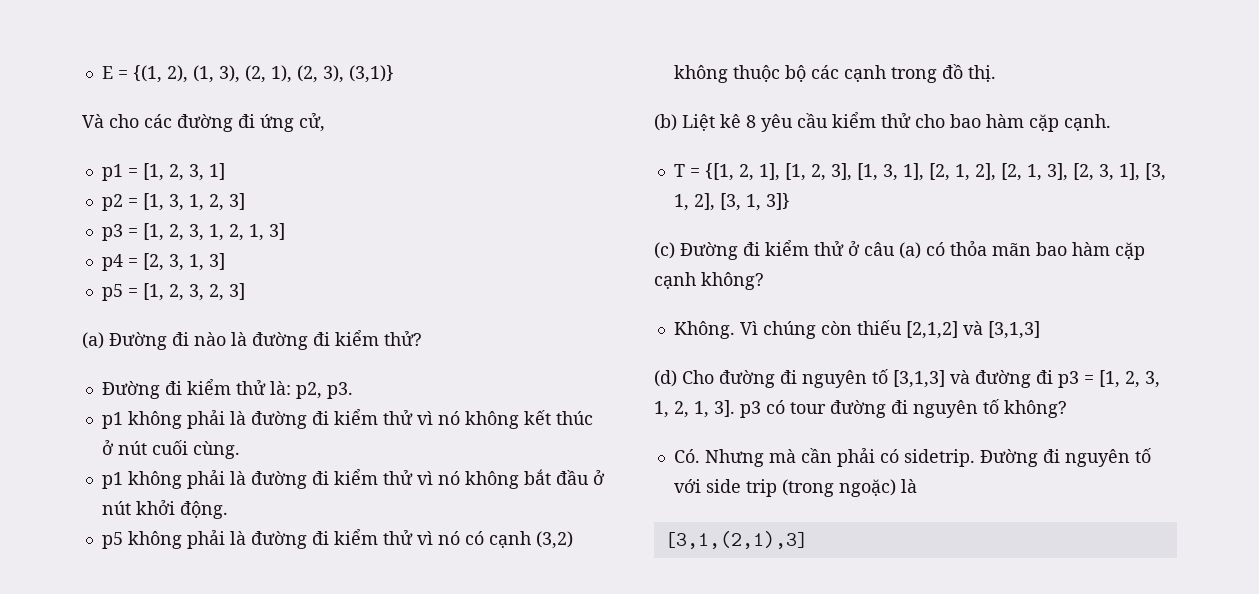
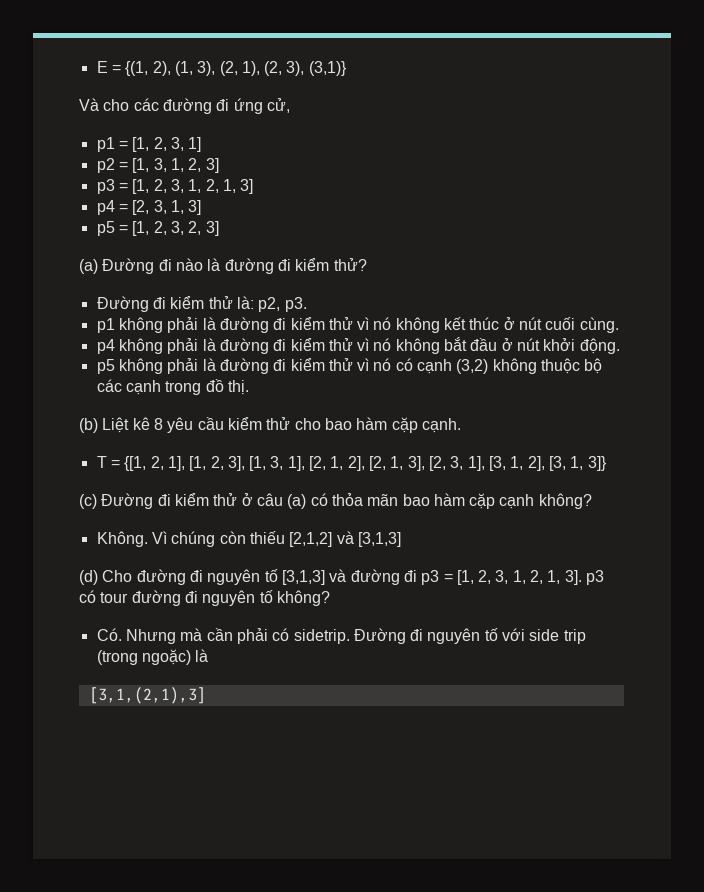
[101,472,123,489] p1 -> [96,339,115,354] p4

